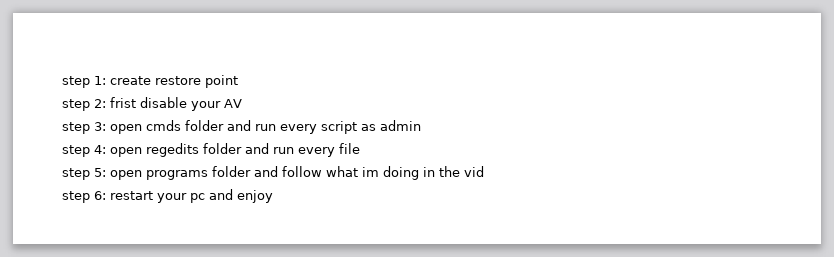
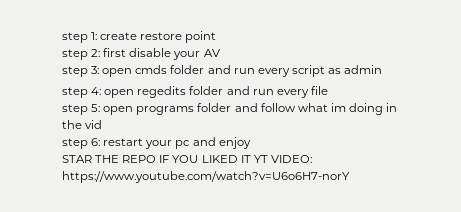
[110,97,136,108] frist -> [103,48,127,57] first
(273, 196) none -> [62,155,312,163] [62,171,350,183] // STAR THE REPO IF YOU LIKED IT YT VIDEO: https://www.youtube.com/watch?v=U6o6H7-norY

